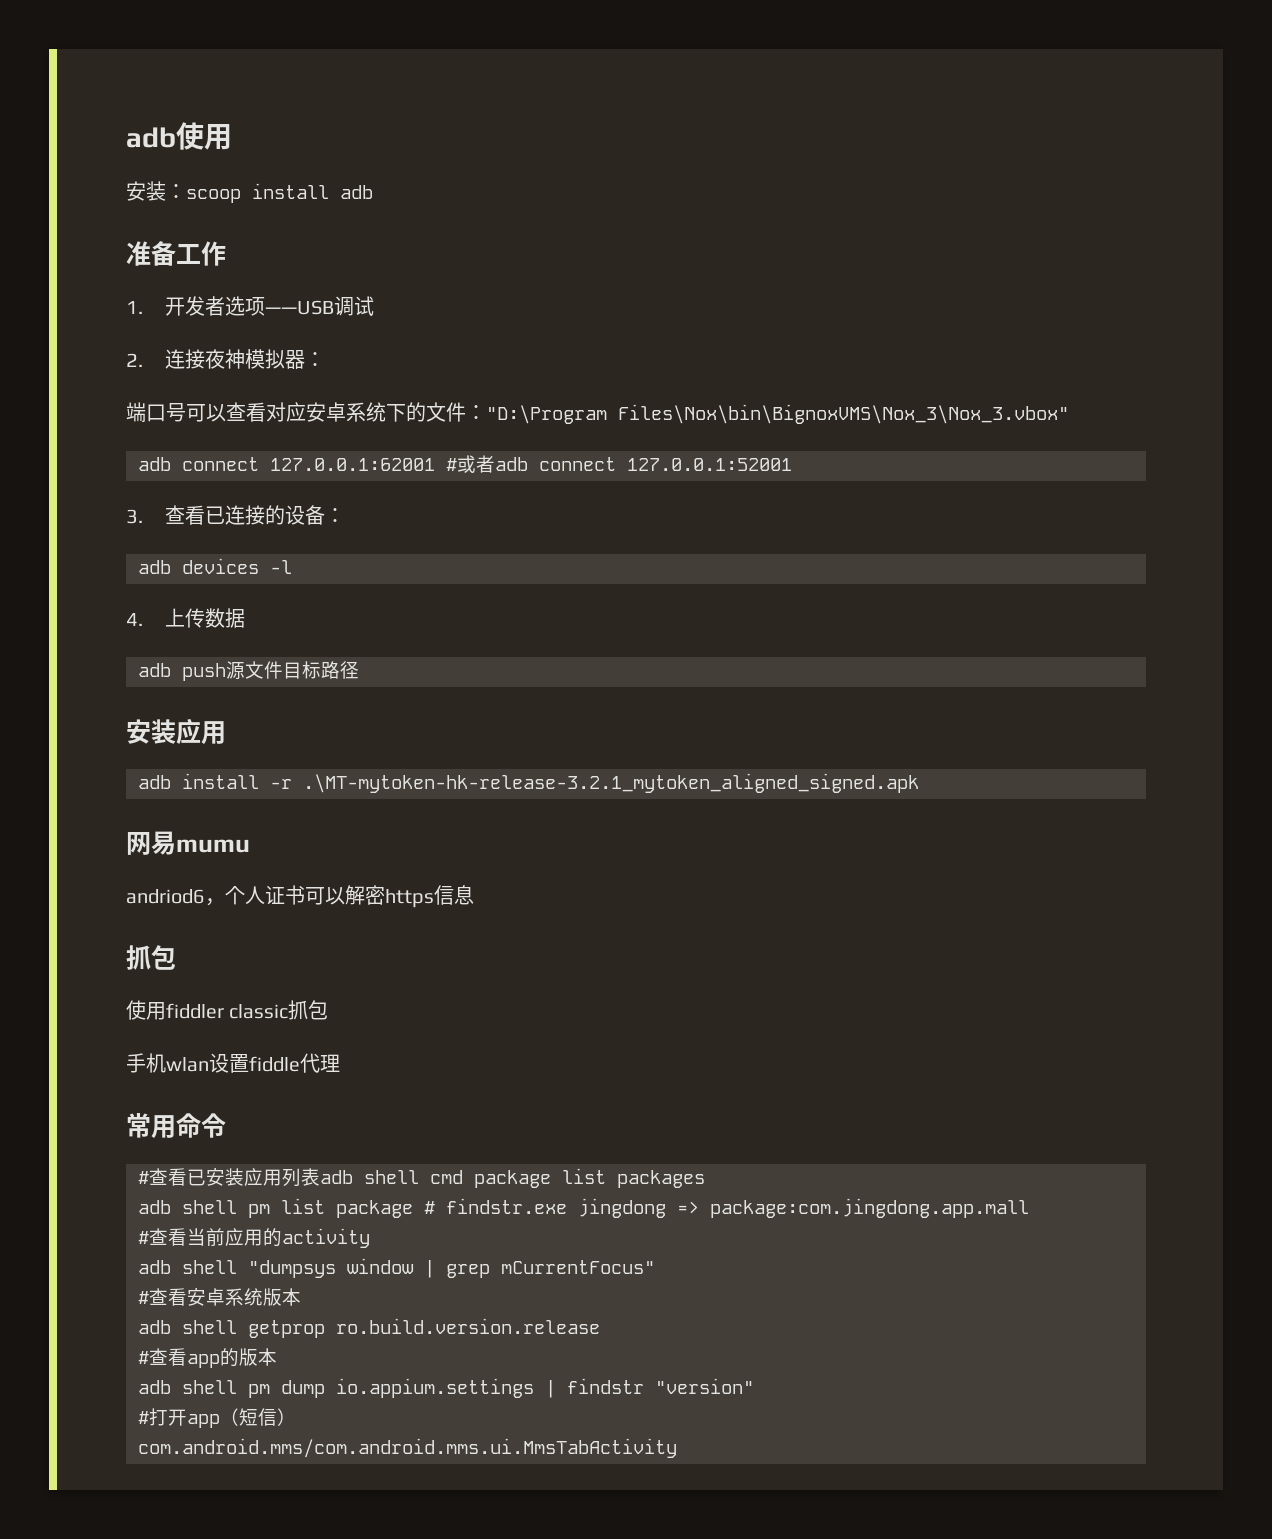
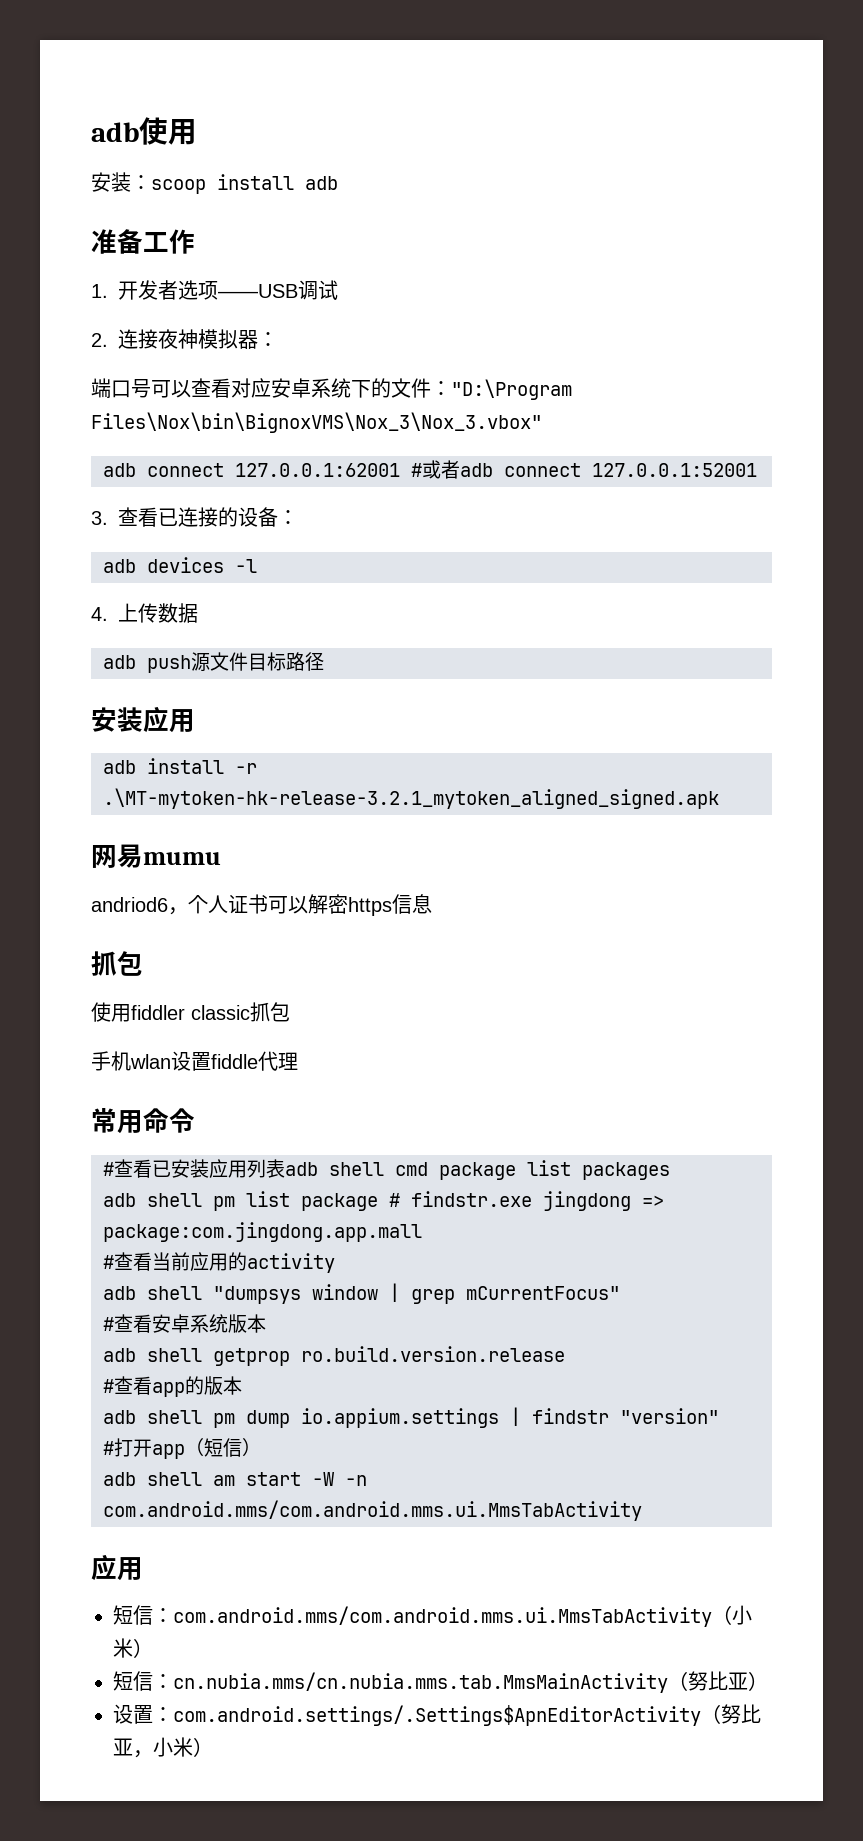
[138,1438,677,1458] com.android.mms/com.android.mms.ui.MmsTabActivity -> [103,1472,367,1486] [103,1500,642,1521] [91,1554,143,1581] [113,1605,752,1627] [113,1638,153,1658] [113,1671,768,1693] [113,1704,761,1726] [113,1737,213,1758] adb shell am start -W -n com.android.mms/com.android.mms.ui.MmsTabActivity // 应用 // 短信：com.android.mms/com.android.mms.ui.MmsTabActivity（小米） // 短信：cn.nubia.mms/cn.nubia.mms.tab.MmsMainActivity（努比亚） // 设置：com.android.settings/.Settings$ApnEditorActivity（努比亚，小米）

